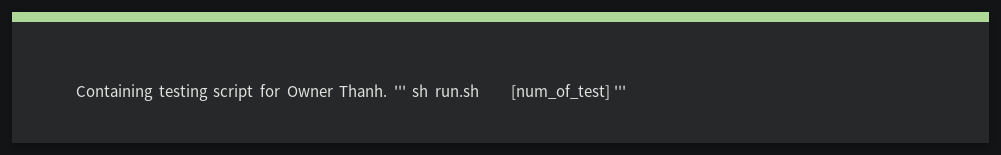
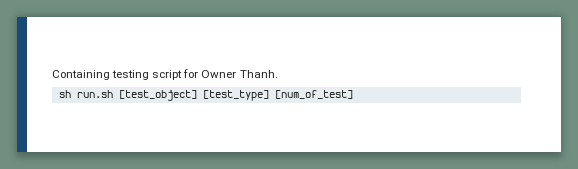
[393,85,406,97] ''' -> (278, 74) //
[511,84,627,100] [num_of_test] ''' -> [118,90,353,101] [test_object] [test_type] [num_of_test]

